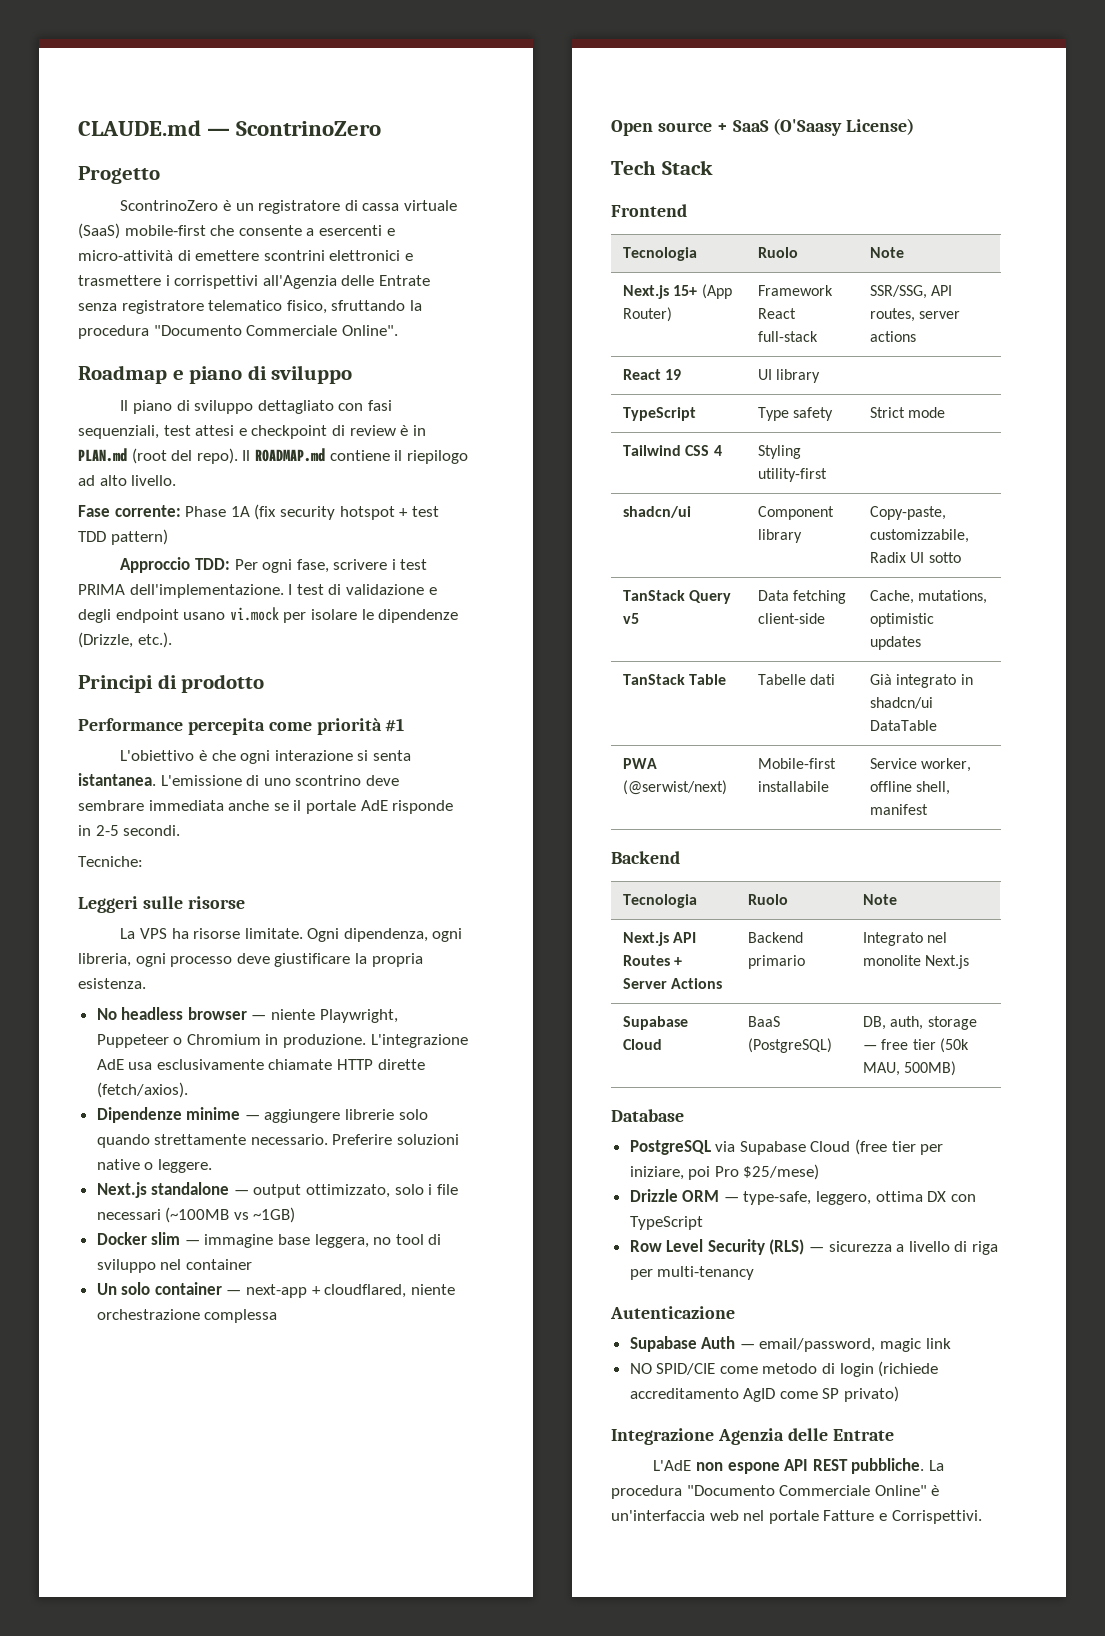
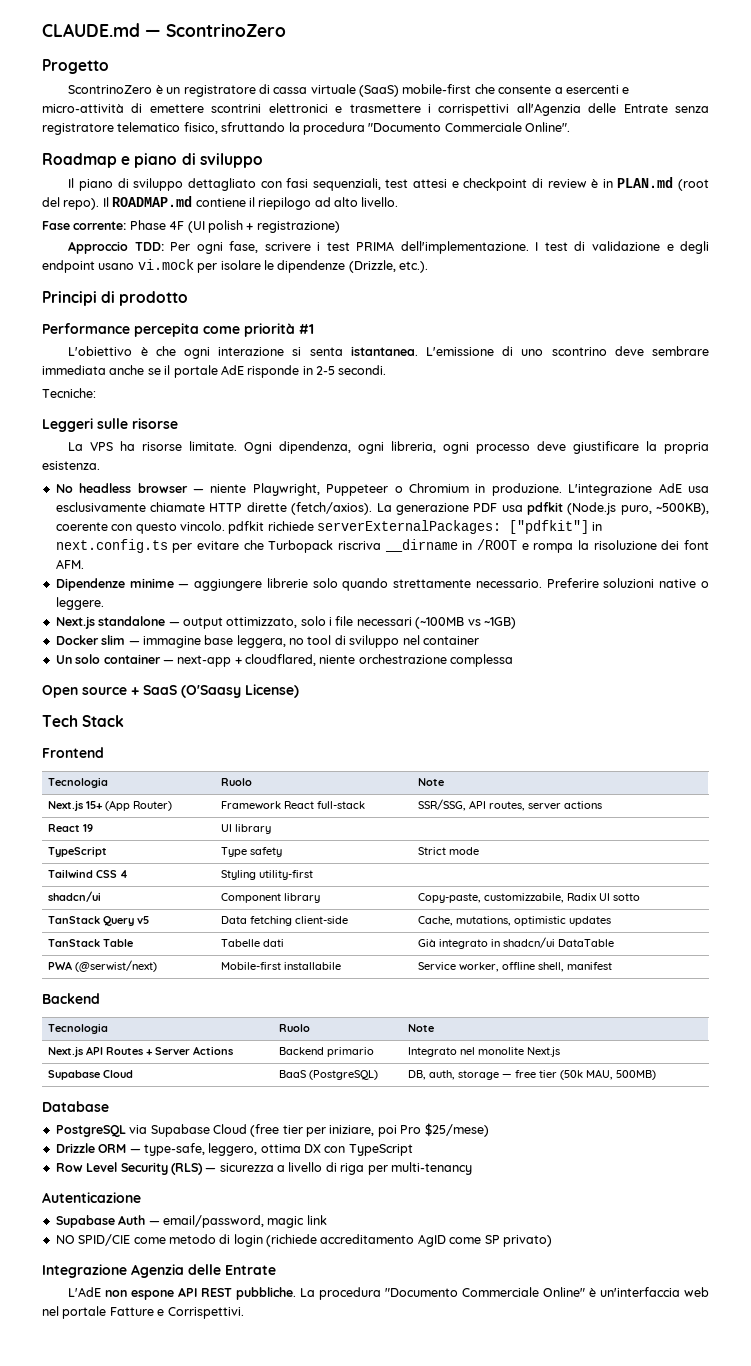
[230,504,439,520] [78,529,168,545] 1A (fix security hotspot + test TDD pattern) -> [169,220,340,233] 4F (UI polish + registrazione)
(188, 1090) none -> [376,502,709,515] [55,520,603,534] [55,539,710,553] [55,559,84,569] La generazione PDF usa pdfkit (Node.js puro, ~500KB), coerente con questo vincolo. pdfkit richiede serverExternalPackages: ["pdfkit"] in next.config.ts per evitare che Turbopack riscriva __dirname in /ROOT e rompa la risoluzione dei font AFM.

